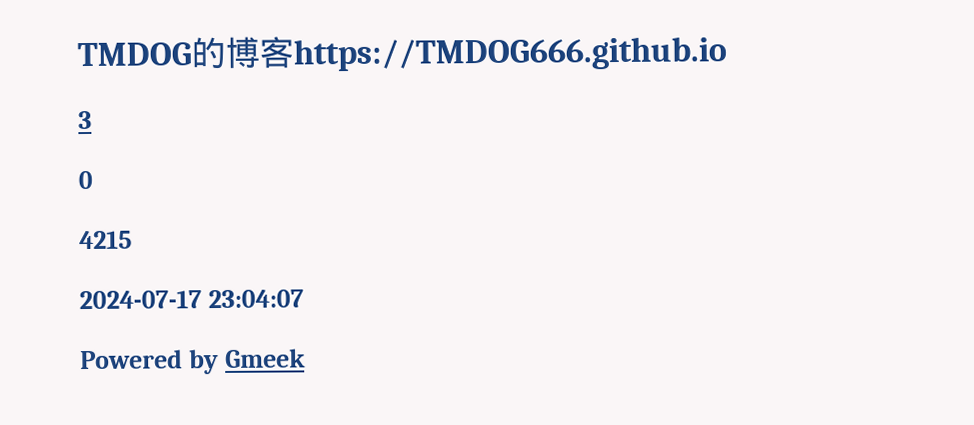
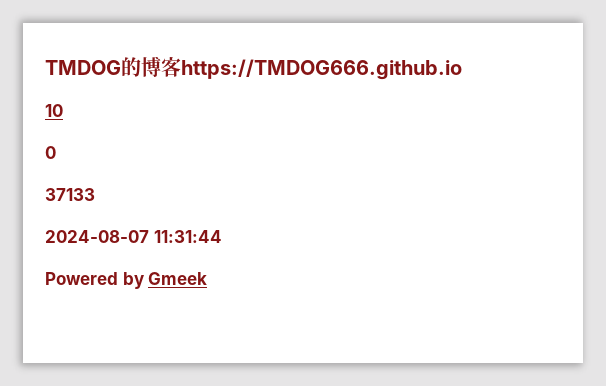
[78,110,92,130] 3 -> [45,104,63,117] 10
[79,230,133,250] [79,289,304,310] 4215 // 2024-07-17 23:04:07 -> [45,188,95,201] [45,230,222,243] 37133 // 2024-08-07 11:31:44

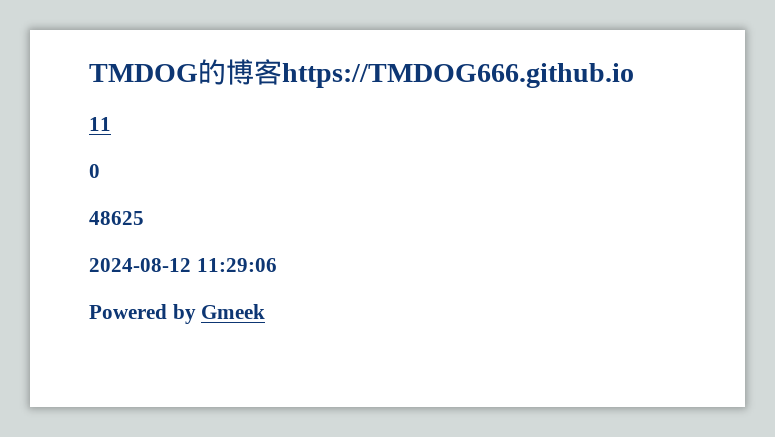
[45,104,63,117] 10 -> [89,117,111,131] 11
[45,188,95,201] [45,230,222,243] 37133 // 2024-08-07 11:31:44 -> [89,211,144,225] [89,258,277,272] 48625 // 2024-08-12 11:29:06

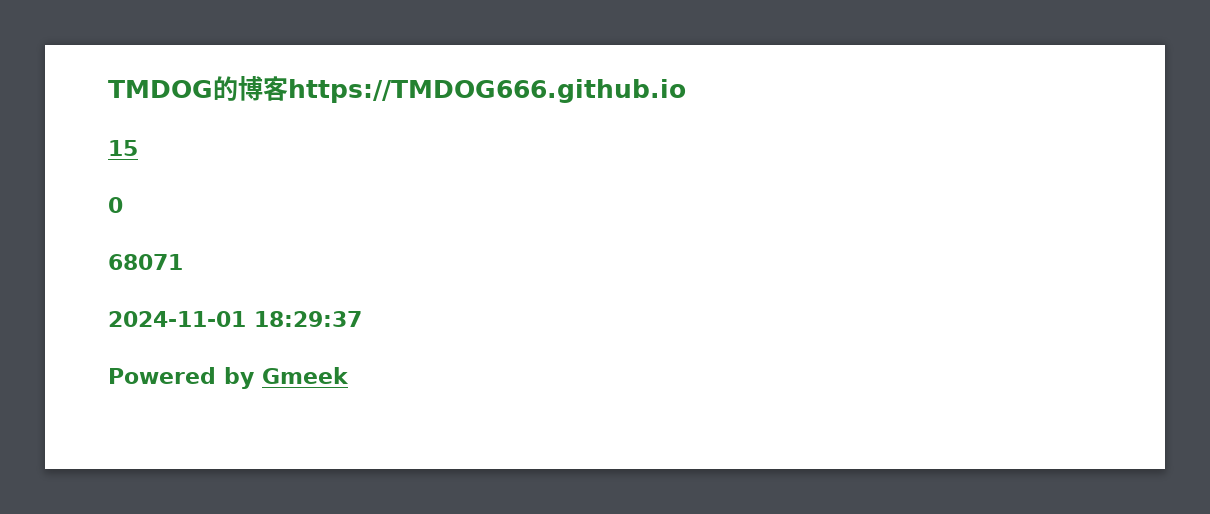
[89,117,111,131] 11 -> [108,140,138,156] 15
[89,211,144,225] [89,258,277,272] 48625 // 2024-08-12 11:29:06 -> [108,254,183,270] [108,311,362,327] 68071 // 2024-11-01 18:29:37

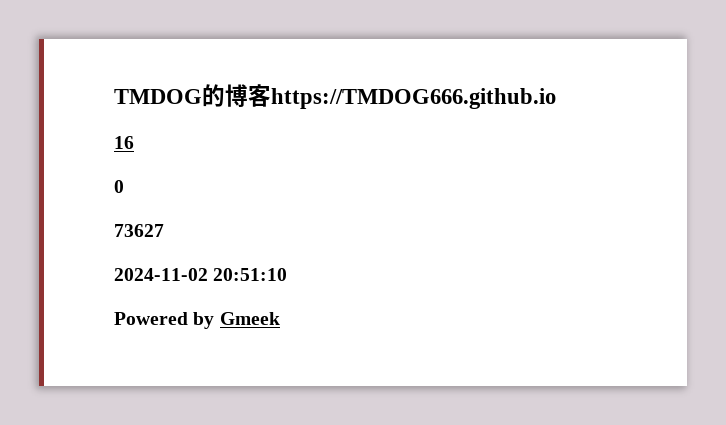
[108,140,138,156] 15 -> [114,136,134,149] 16
[108,254,183,270] [108,311,362,327] 68071 // 2024-11-01 18:29:37 -> [114,224,164,237] [114,268,288,281] 73627 // 2024-11-02 20:51:10

